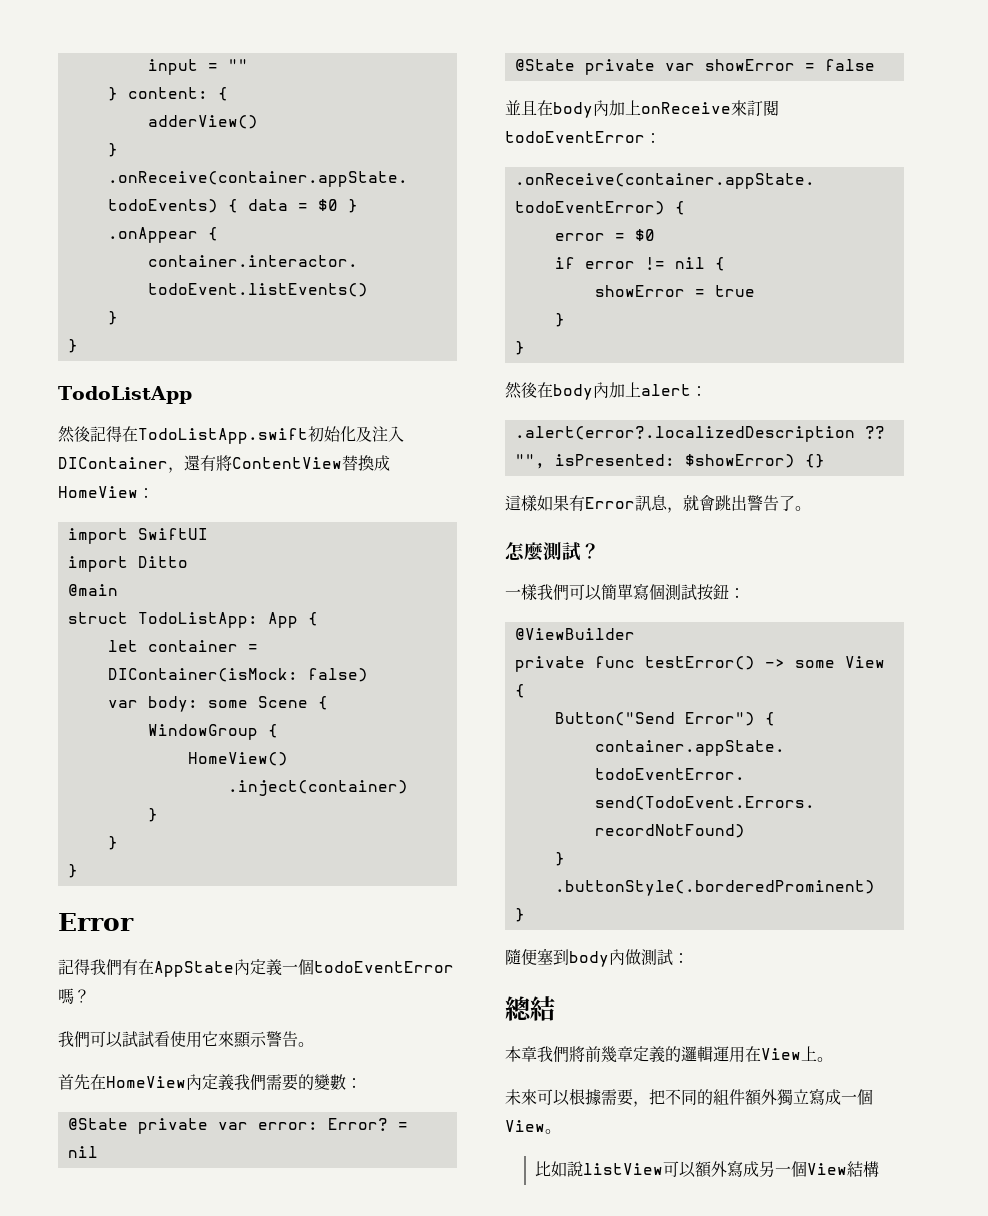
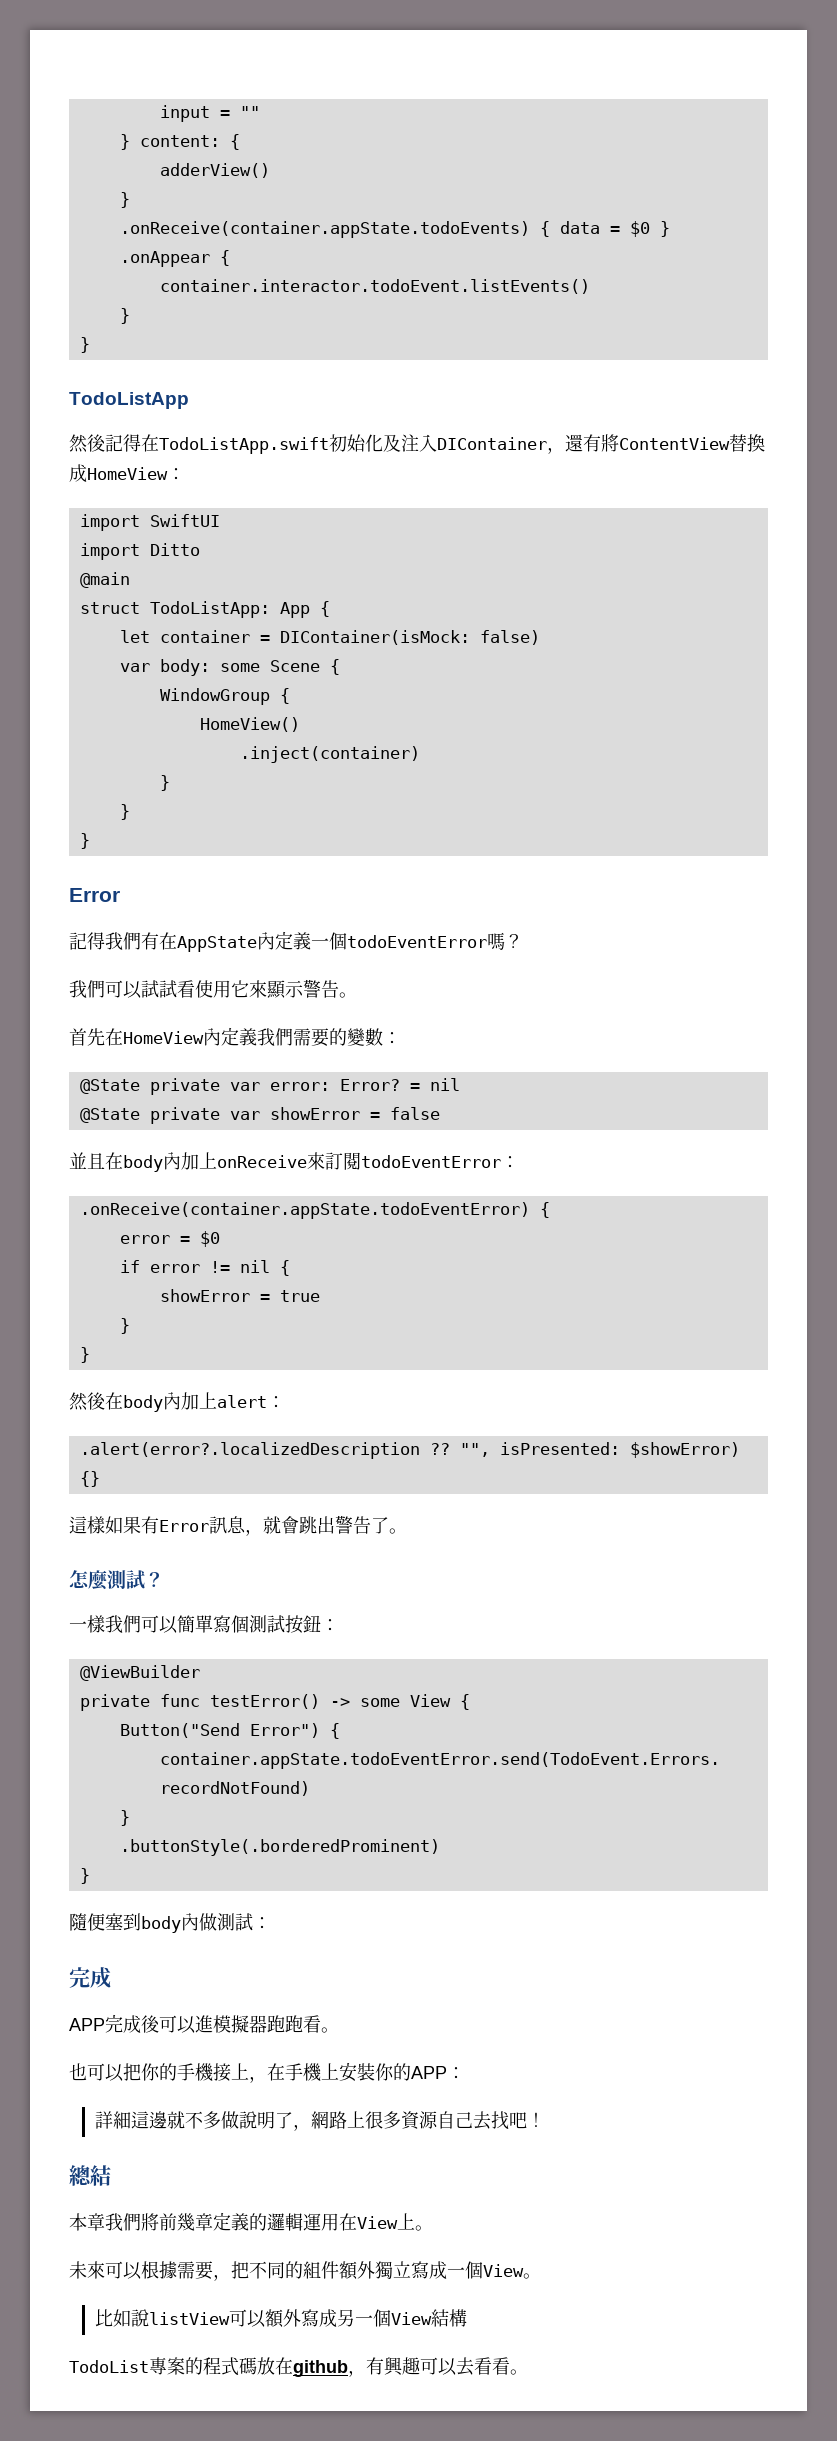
(689, 958) none -> [69,1967,111,1989] [69,2014,339,2034] [69,2062,465,2083] [95,2111,546,2131] // 完成 // APP完成後可以進模擬器跑跑看。 // 也可以把你的手機接上，在手機上安裝你的APP： // 詳細這邊就不多做說明了，網路上很多資源自己去找吧！
(880, 1169) none -> [69,2357,528,2377] // TodoList專案的程式碼放在github，有興趣可以去看看。

